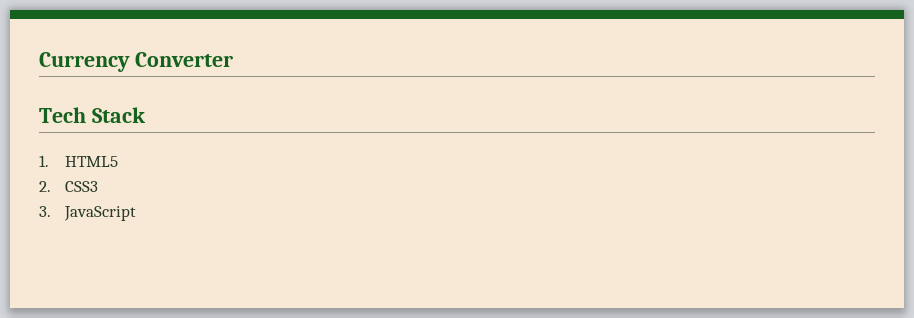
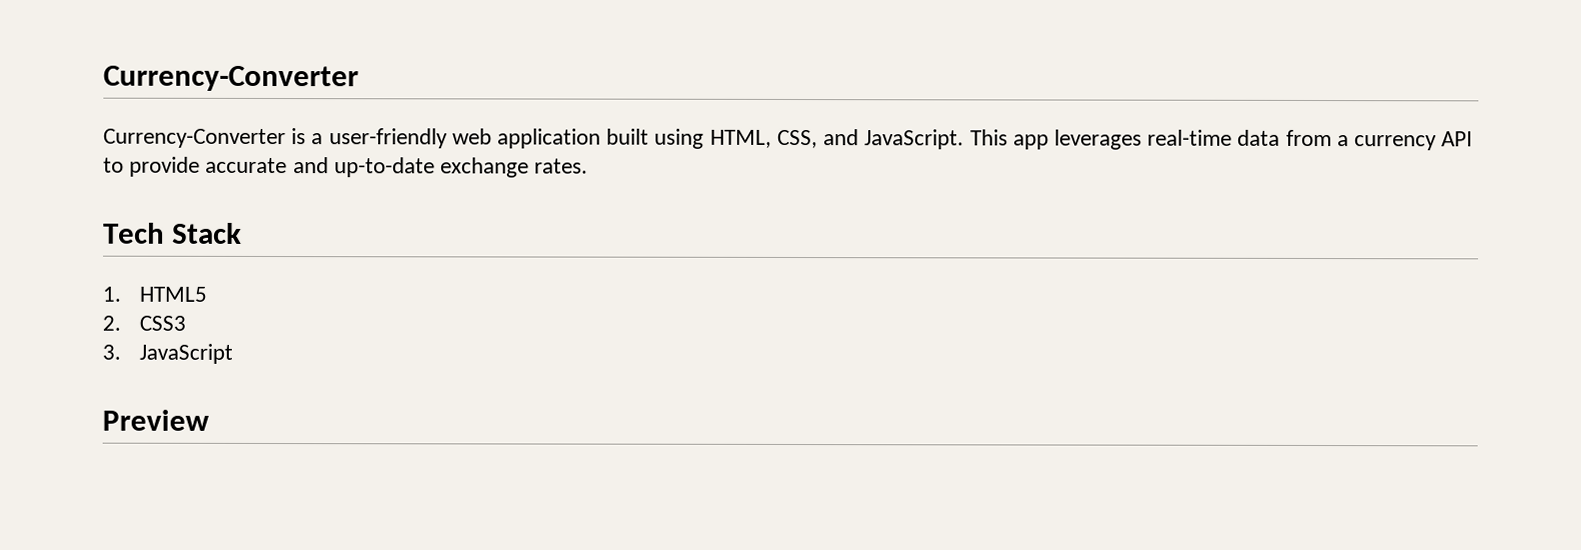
[39,52,233,72] Currency Converter -> [103,65,359,92] [103,128,1474,151] [103,156,589,178] Currency-Converter // Currency-Converter is a user-friendly web application built using HTML, CSS, and JavaScript. This app leverages real-time data from a currency API to provide accurate and up-to-date exchange rates.
(136, 213) none -> [102,409,209,431] // Preview

